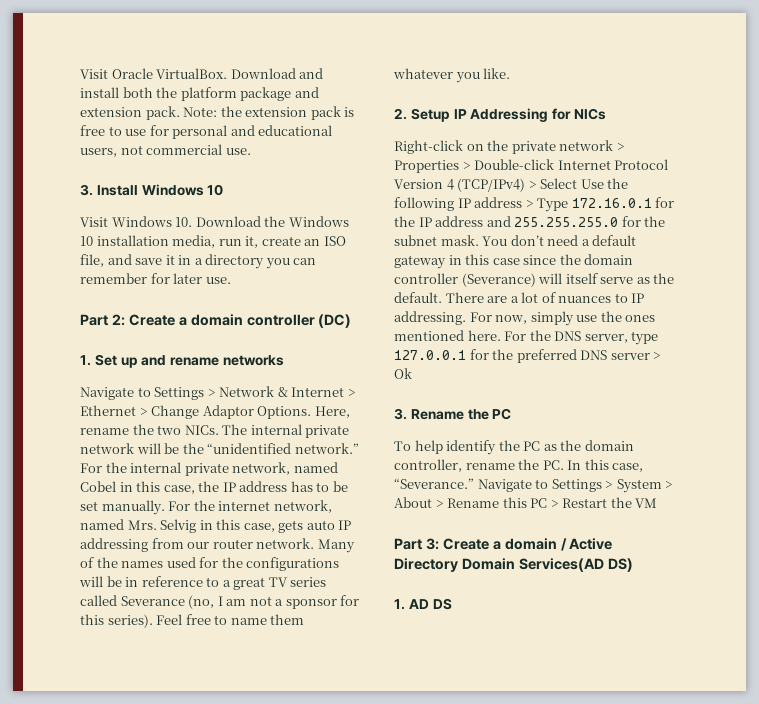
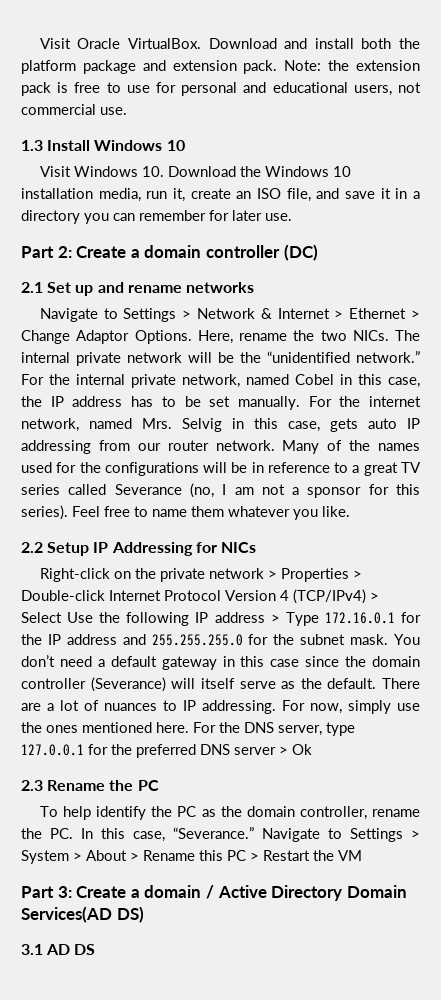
[80,184,93,196] 3. -> [21,140,43,151] 1.3
[80,355,91,366] 1. -> [21,282,43,293] 2.1
[394,108,407,120] 2. -> [21,542,43,553] 2.2
[394,408,407,420] 3. -> [21,780,43,791] 2.3
[394,599,405,610] 1. -> [21,944,43,955] 3.1

